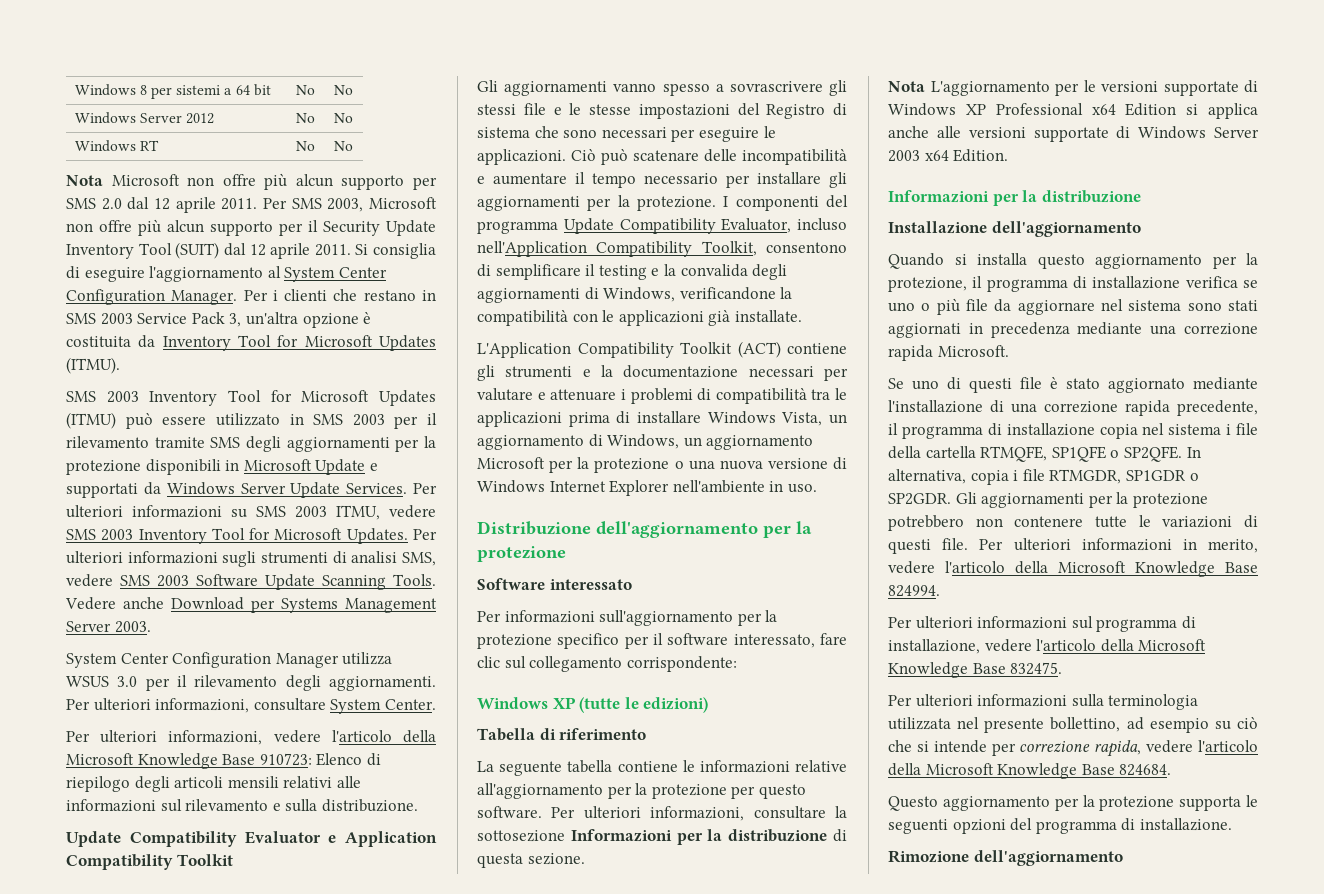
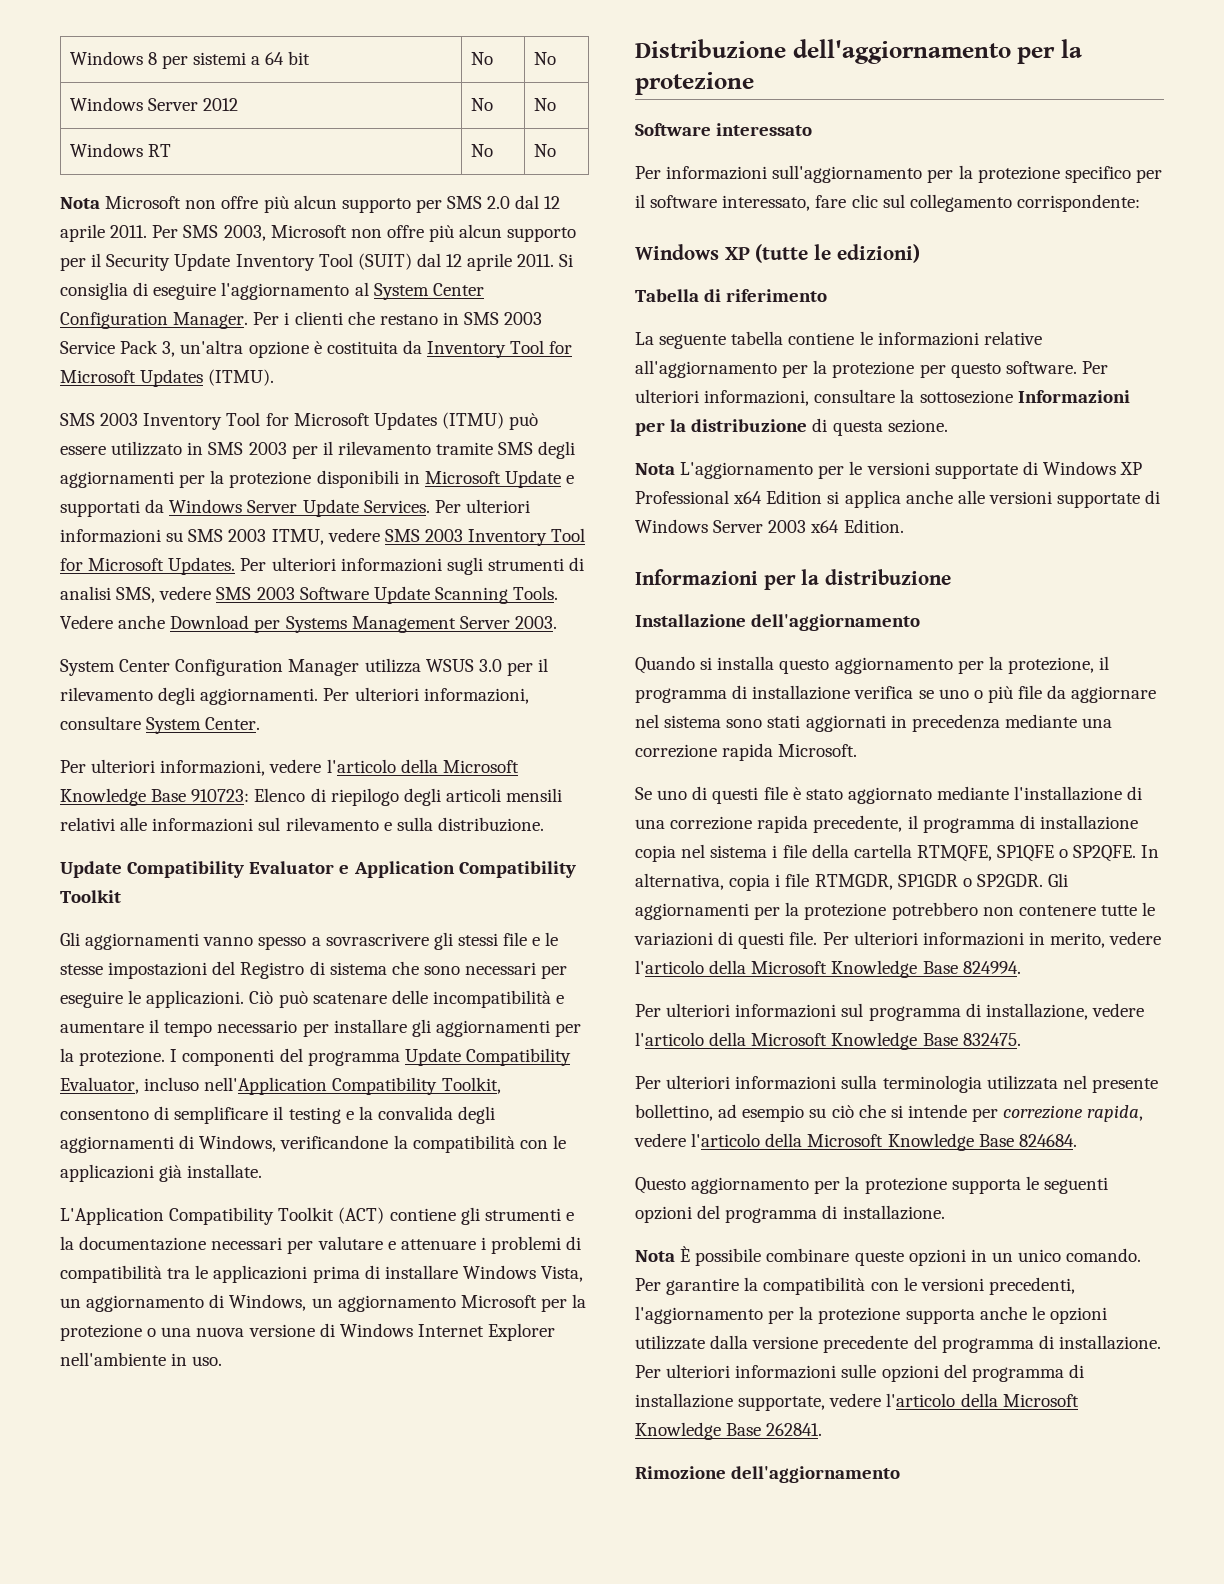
(1232, 824) none -> [635,1246,1142,1266] [635,1277,1075,1295] [635,1306,1107,1324] [635,1335,1161,1353] [635,1364,1084,1382] [635,1393,1079,1411] [635,1422,823,1440] // Nota È possibile combinare queste opzioni in un unico comando. Per garantire la compatibilità con le versioni precedenti, l'aggiornamento per la protezione supporta anche le opzioni utilizzate dalla versione precedente del programma di installazione. Per ulteriori informazioni sulle opzioni del programma di installazione supportate, vedere l'articolo della Microsoft Knowledge Base 262841.

